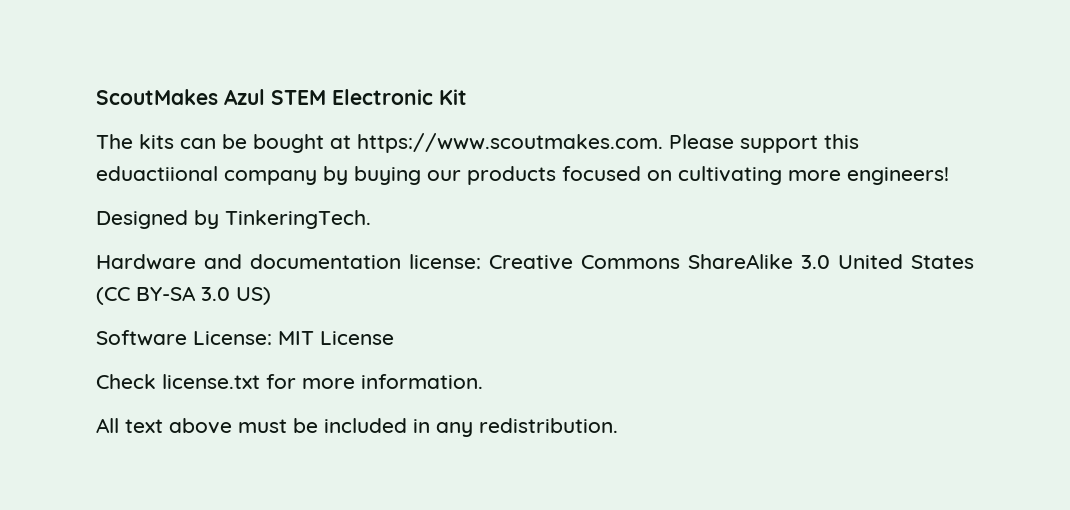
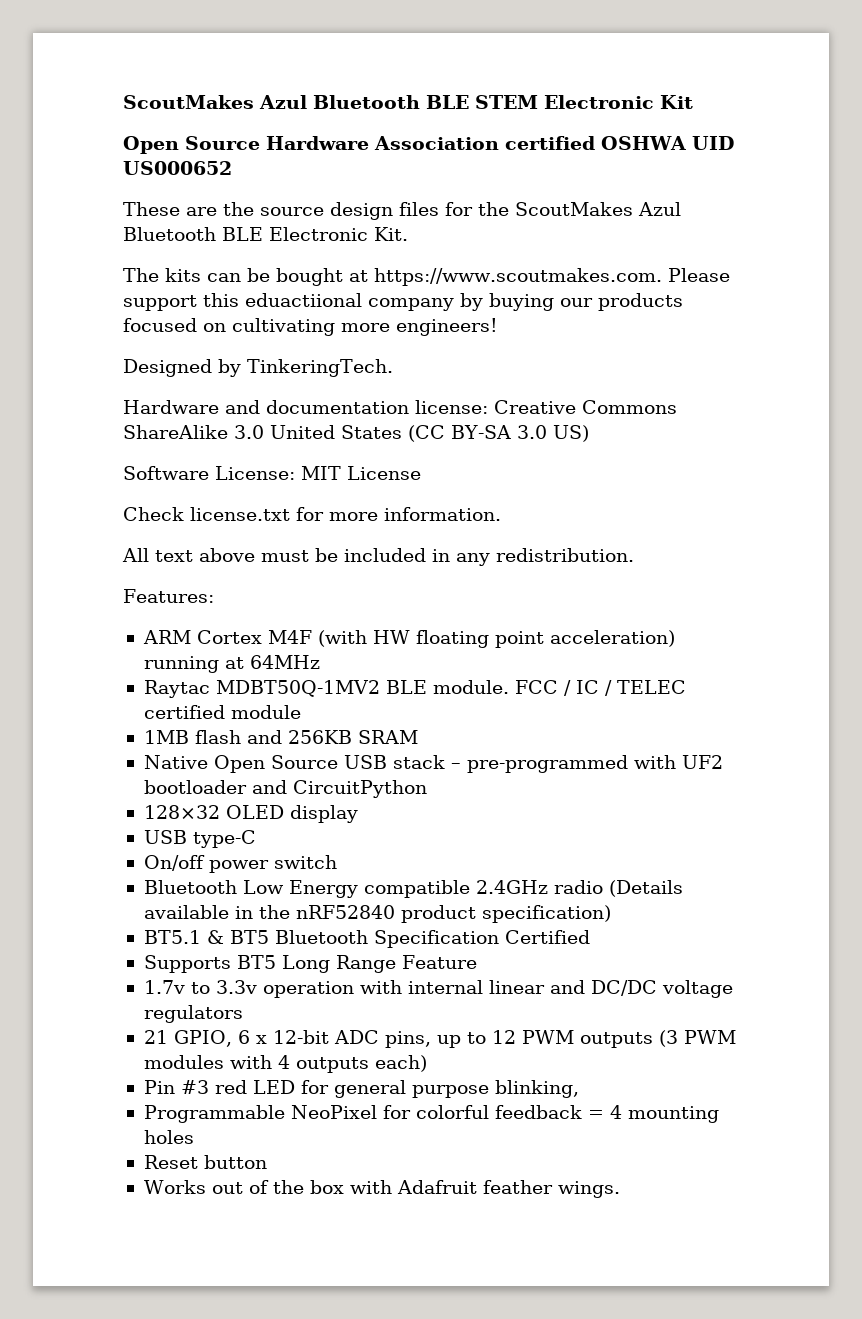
[96,89,265,105] ScoutMakes Azul -> [123,95,469,109] ScoutMakes Azul Bluetooth BLE
(467, 97) none -> [123,136,734,154] [123,161,232,175] [123,202,681,220] [123,227,408,241] // Open Source Hardware Association certified OSHWA UID US000652 // These are the source design files for the ScoutMakes Azul Bluetooth BLE Electronic Kit.
(618, 425) none -> [123,589,214,603] [142,630,675,648] [143,655,320,673] [143,680,686,698] [143,705,301,719] [143,730,418,744] [143,755,723,773] [143,780,427,798] [143,805,358,823] [143,830,256,848] [143,855,337,873] [143,880,683,898] [143,905,611,923] [143,930,590,948] [143,955,477,973] [143,980,733,998] [143,1005,243,1023] [143,1030,736,1048] [143,1055,427,1073] [143,1080,579,1098] [143,1105,719,1123] [143,1130,194,1144] [143,1155,267,1169] [143,1180,620,1198] // Features: // ARM Cortex M4F (with HW floating point acceleration) running at 64MHz // Raytac MDBT50Q-1MV2 BLE module. FCC / IC / TELEC certified module // 1MB flash and 256KB SRAM // Native Open Source USB stack – pre-programmed with UF2 bootloader and CircuitPython // 128×32 OLED display // USB type-C // On/off power switch // Bluetooth Low Energy compatible 2.4GHz radio (Details available in the nRF52840 product specification) // BT5.1 & BT5 Bluetooth Specification Certified // Supports BT5 Long Range Feature // 1.7v to 3.3v operation with internal linear and DC/DC voltage regulators // 21 GPIO, 6 x 12-bit ADC pins, up to 12 PWM outputs (3 PWM modules with 4 outputs each) // Pin #3 red LED for general purpose blinking, // Programmable NeoPixel for colorful feedback = 4 mounting holes // Reset button // Works out of the box with Adafruit feather wings.

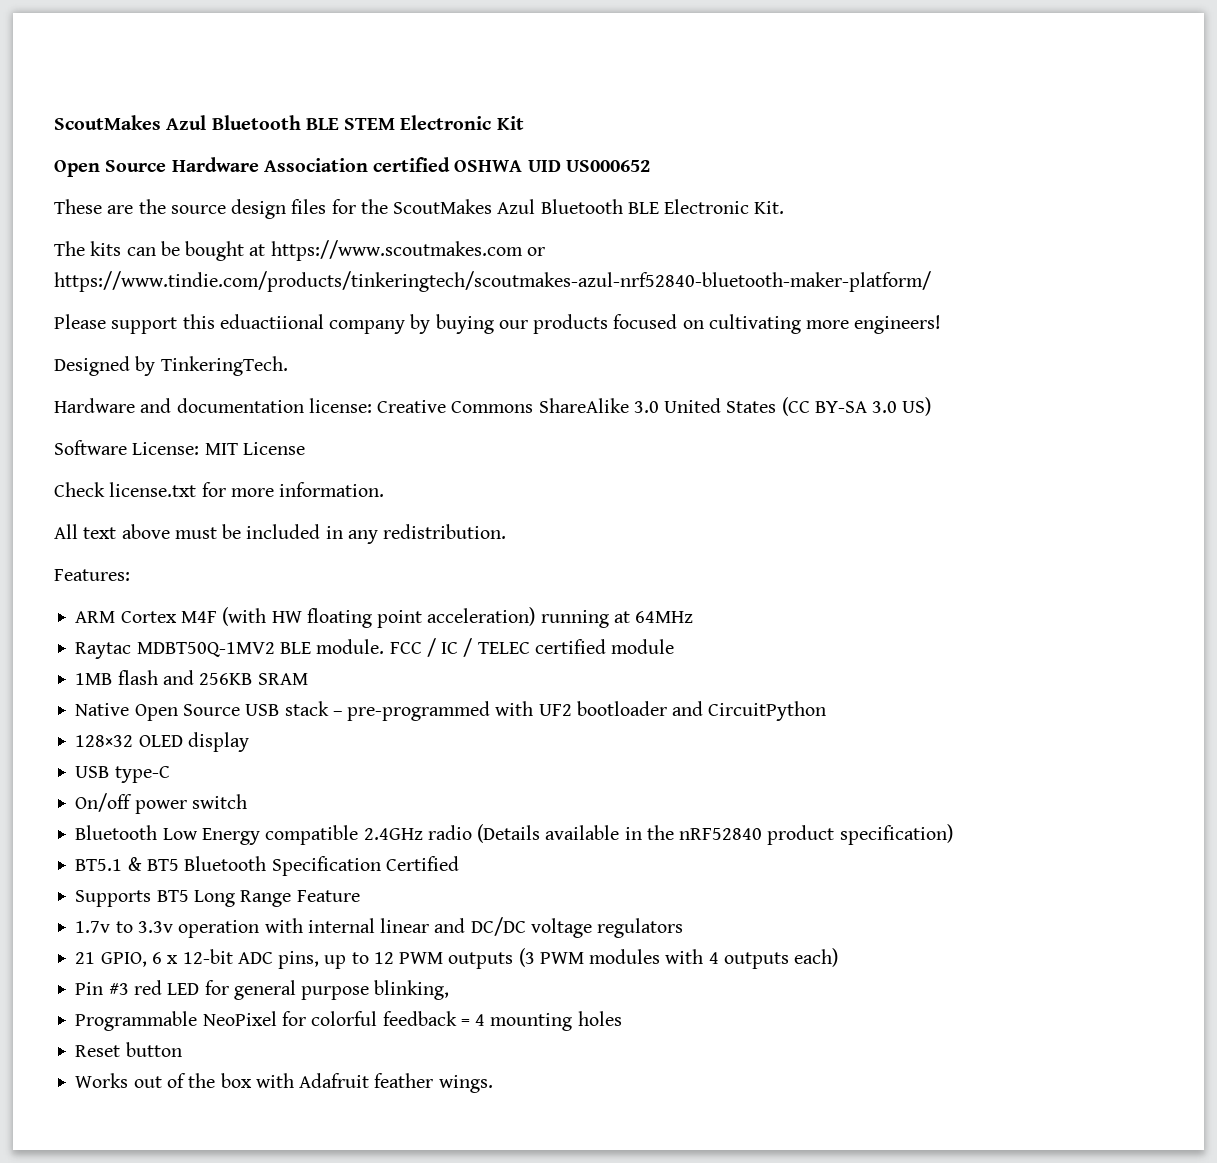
[374,268,662,286] https://www.scoutmakes.com. -> [270,240,545,261] [54,271,931,292] https://www.scoutmakes.com or https://www.tindie.com/products/tinkeringtech/scoutmakes-azul-nrf52840-bluetooth-maker-platform/ //

